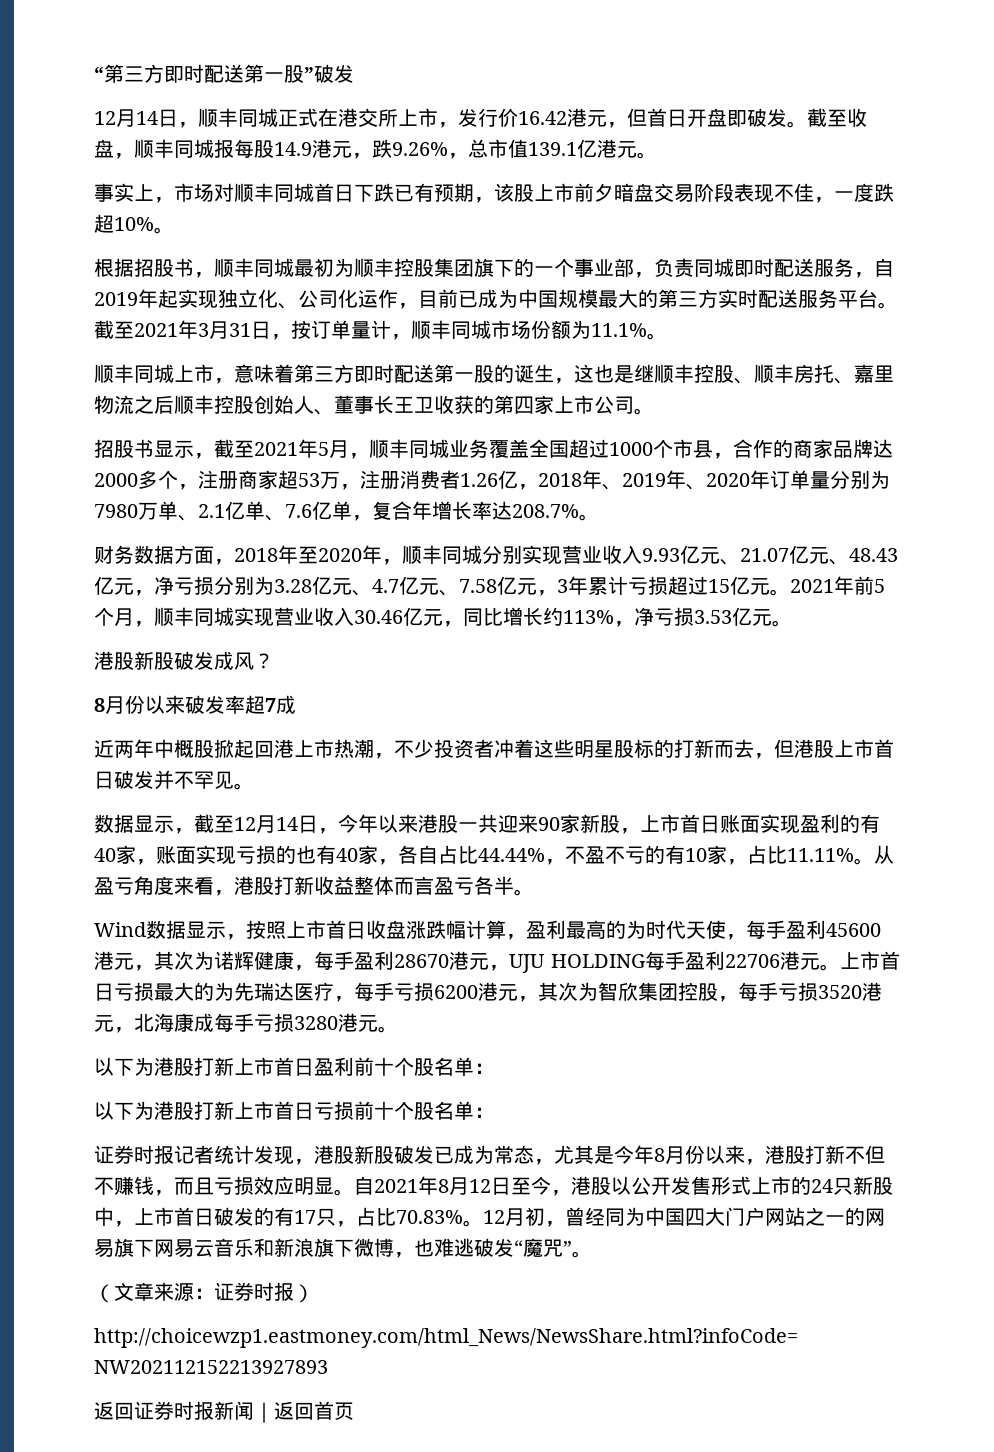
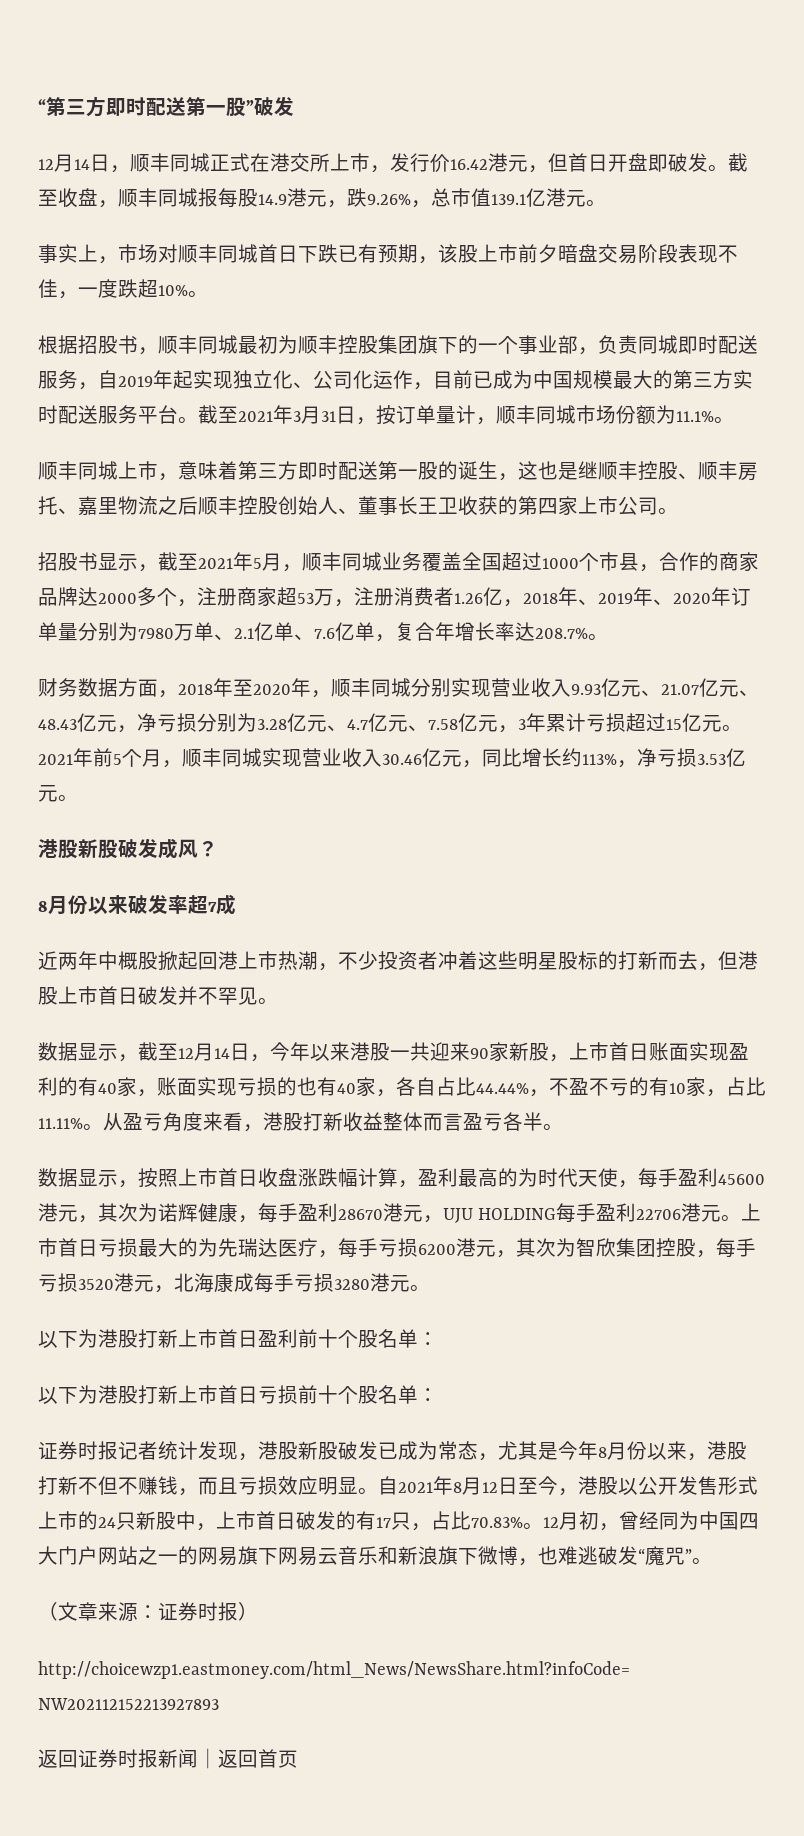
[94,922,146,937] Wind -> (563, 1127) none

